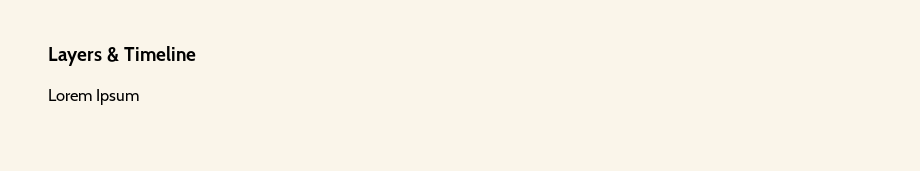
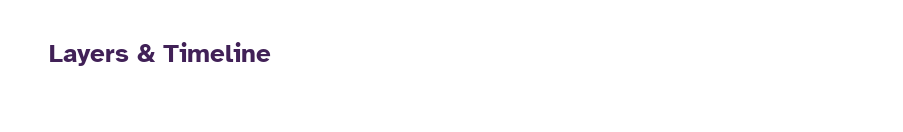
[48,89,140,105] // Lorem Ipsum -> (271, 52) none

